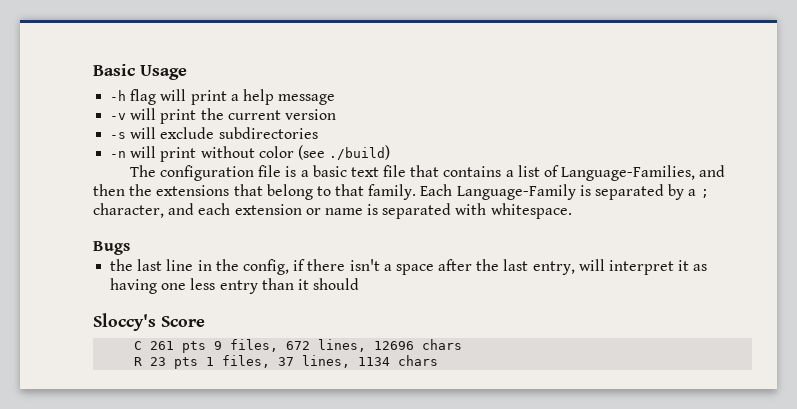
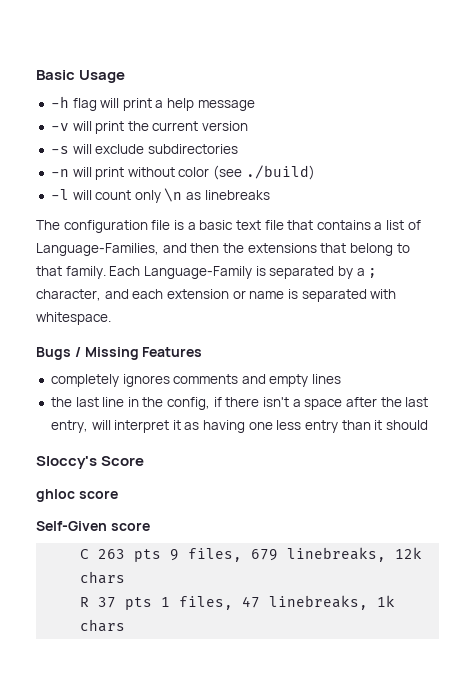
(391, 152) none -> [50,188,270,203] // -l will count only \n as linebreaks
(130, 248) none -> [74,347,203,360] [50,374,342,387] / Missing Features // completely ignores comments and empty lines
(205, 321) none -> [36,489,118,502] [36,521,150,531] // ghloc score // Self-Given score
[150,341,175,350] 261 -> [98,549,126,559] 263
[286,339,415,352] 672 lines, 12696 -> [251,547,423,562] 679 linebreaks, 12k
[150,357,167,366] 23 -> [98,597,117,608] 37
[278,355,391,368] 37 lines, 1134 -> [242,595,396,610] 47 linebreaks, 1k

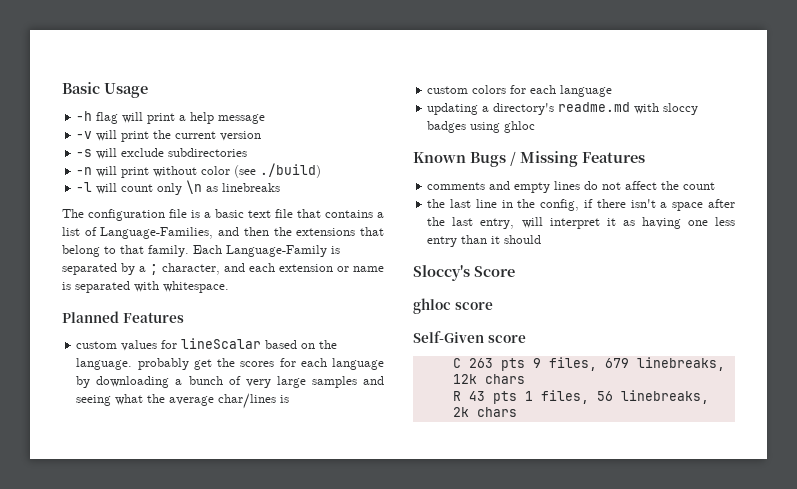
(111, 318) none -> [62,311,184,323] [76,338,338,351] [76,358,384,370] [76,376,384,388] [76,393,290,409] [427,85,613,97] [427,102,699,115] [427,121,536,133] [413,152,466,163] Planned Features // custom values for lineScalar based on the language. probably get the scores for each language by downloading a bunch of very large samples and seeing what the average char/lines is // custom colors for each language // updating a directory's readme.md with sloccy badges using ghloc // Known
[50,374,170,387] completely ignores -> (645, 157) none
(342, 379) none -> [584,181,716,190] do not affect the count
[98,597,117,608] 37 -> [468,391,485,401] 43
[242,595,396,610] 47 linebreaks, 1k -> [596,390,709,404] [452,407,469,417] 56 linebreaks, 2k

